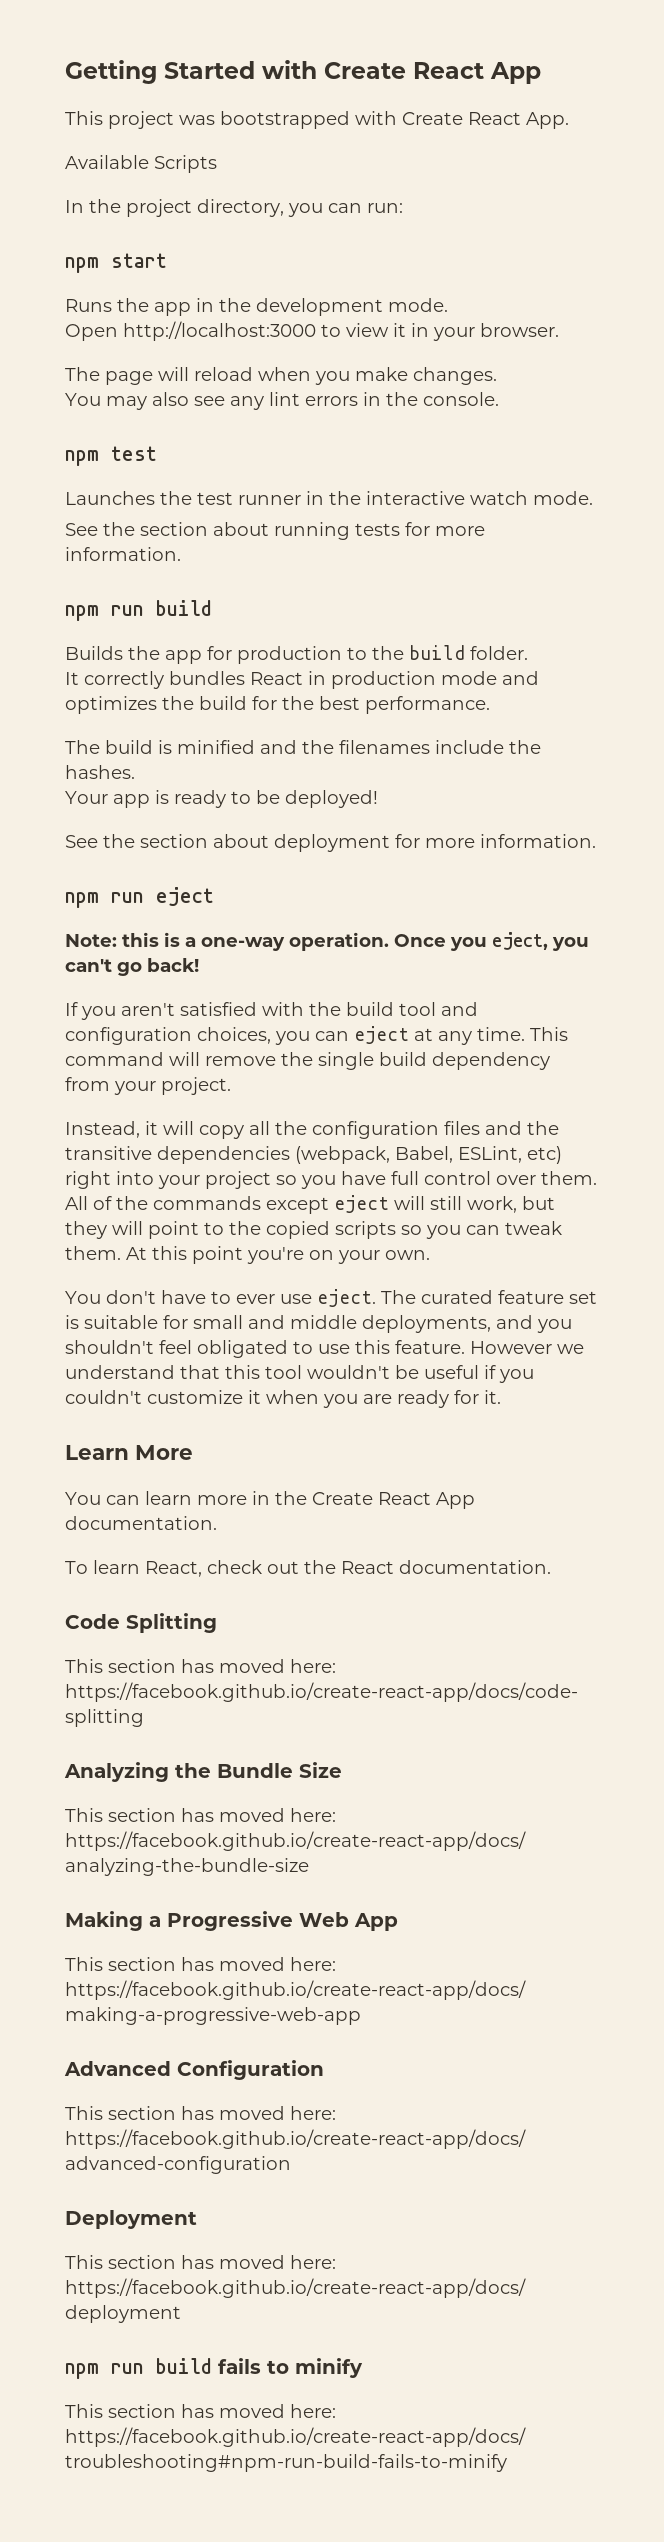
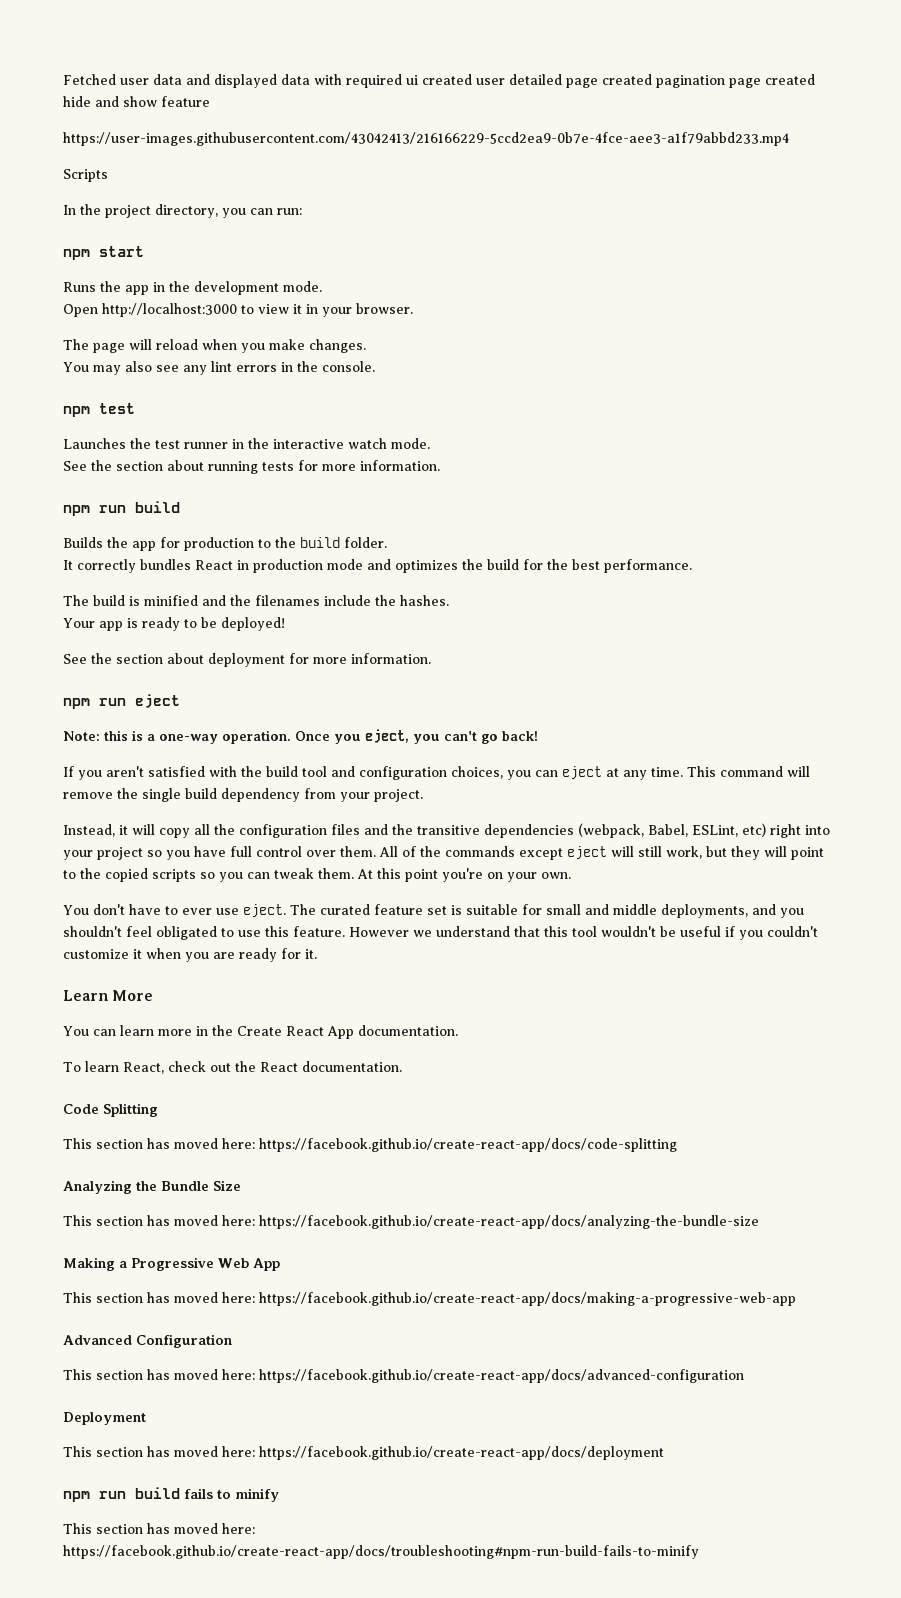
[65,60,541,84] [65,111,569,129] [65,155,149,169] Getting Started with Create React App // This project was bootstrapped with Create React App. // Available -> [63,74,815,88] [63,96,210,107] [63,132,789,146] Fetched user data and displayed data with required ui created user detailed page created pagination page created hide and show feature // https://user-images.githubusercontent.com/43042413/216166229-5ccd2ea9-0b7e-4fce-aee3-a1f79abbd233.mp4 //

